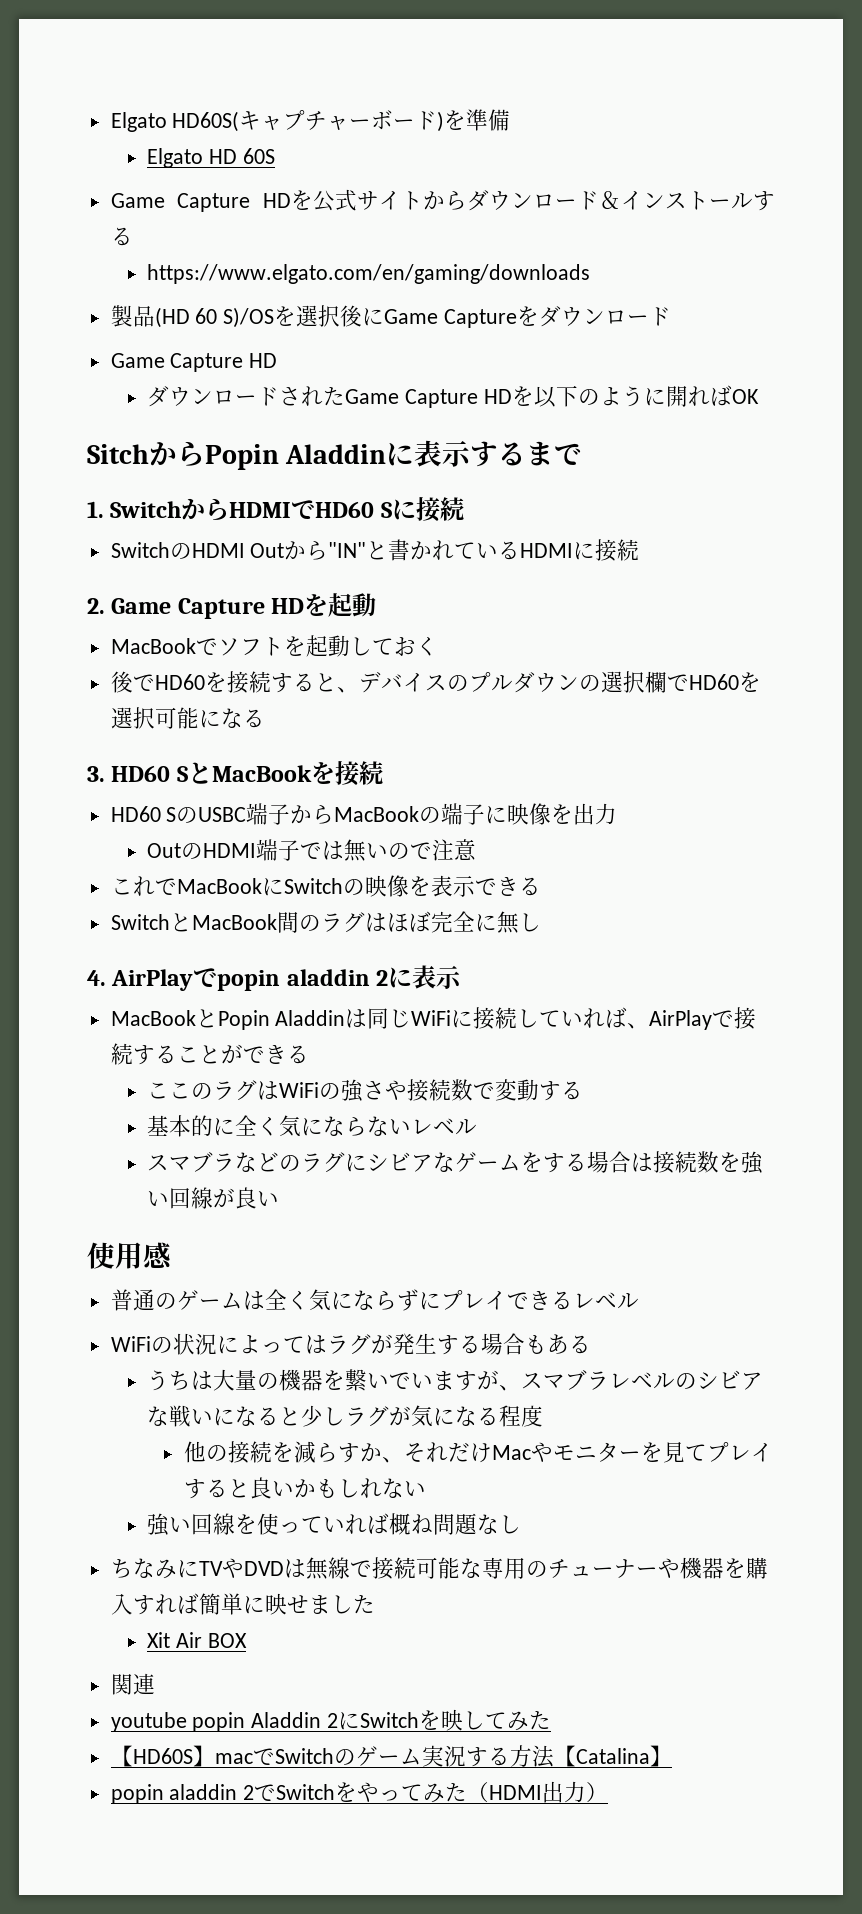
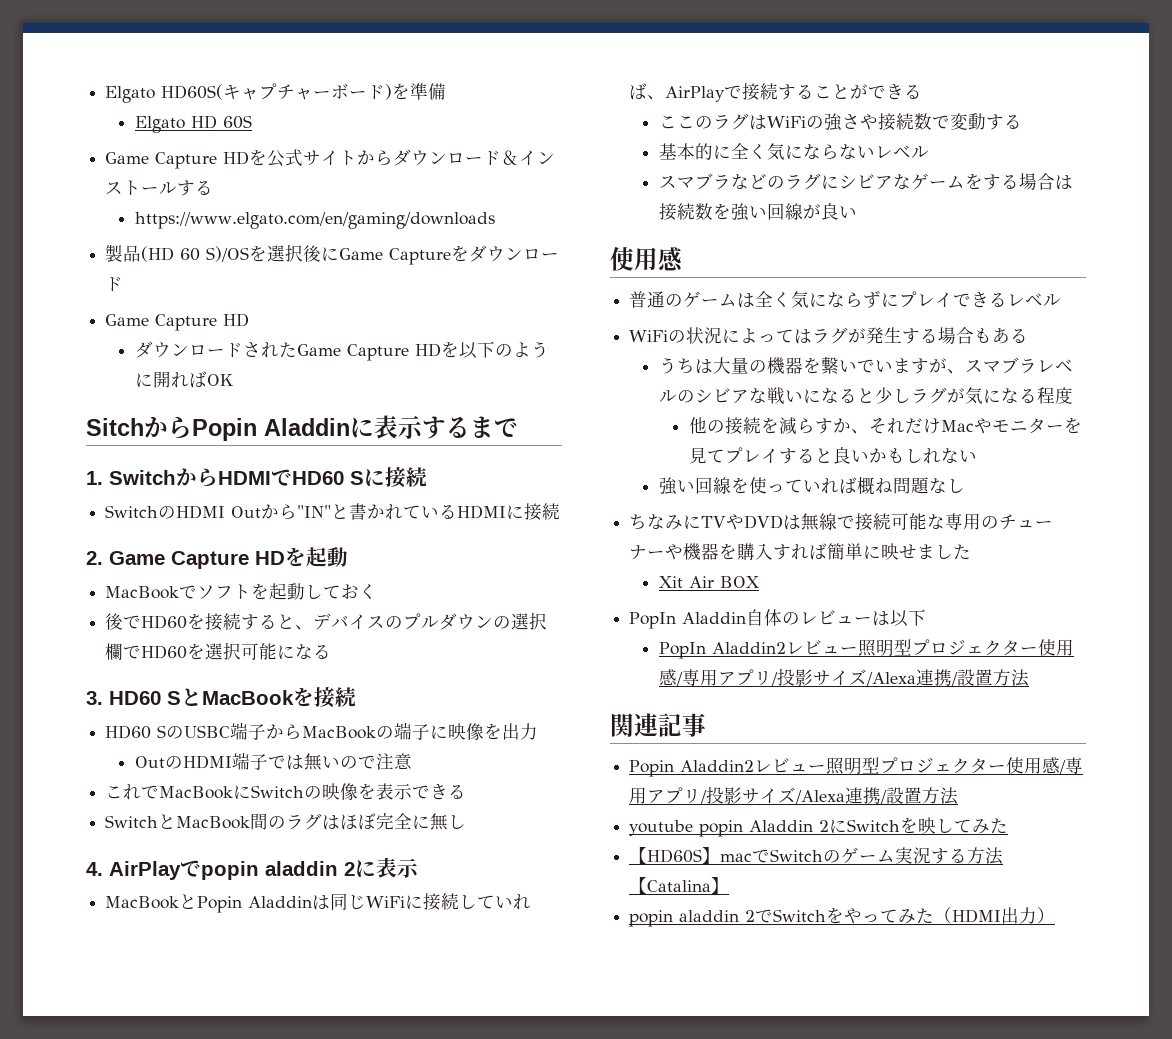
[110,1673,155,1695] 関連 -> [629,609,927,629] [659,639,1075,659] [659,668,1030,687] [610,713,706,737] [629,757,1084,777] [629,786,959,805] PopIn Aladdin自体のレビューは以下 // PopIn Aladdin2レビュー照明型プロジェクター使用感/専用アプリ/投影サイズ/Alexa連携/設置方法 // 関連記事 // Popin Aladdin2レビュー照明型プロジェクター使用感/専用アプリ/投影サイズ/Alexa連携/設置方法

